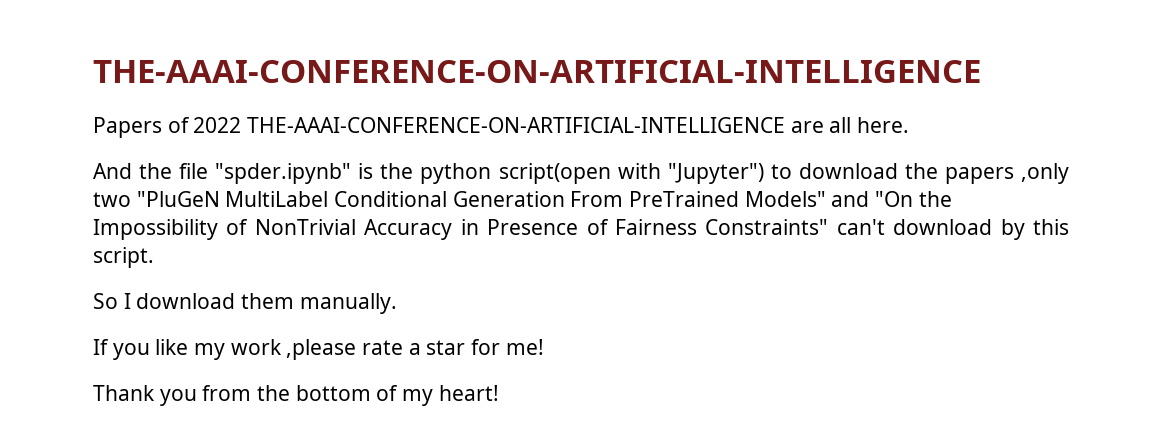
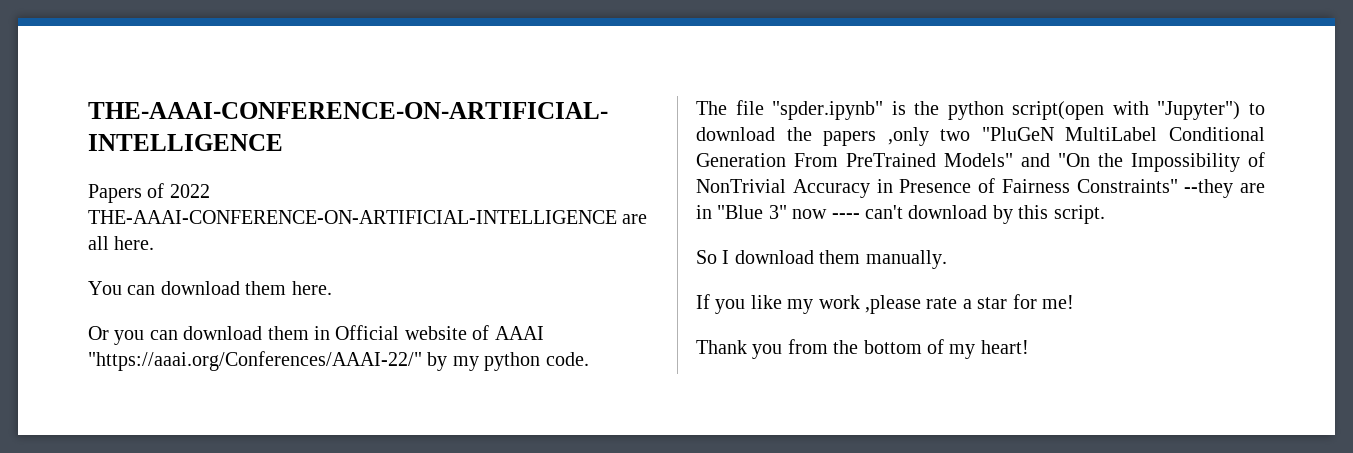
[93,163,173,179] And the -> [88,281,332,295] [88,325,544,345] [88,351,589,371] [696,101,727,115] You can download them here. // Or you can download them in Official website of AAAI "https://aaai.org/Conferences/AAAI-22/" by my python code. // The
(829, 227) none -> [1184,179,1265,198] [696,205,860,219] --they are in "Blue 3" now ----

